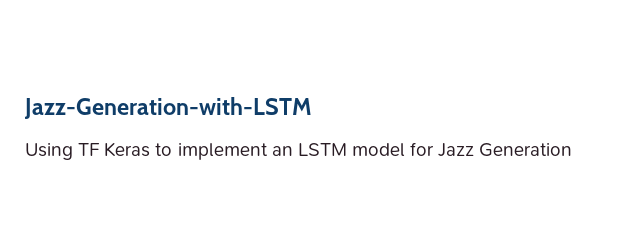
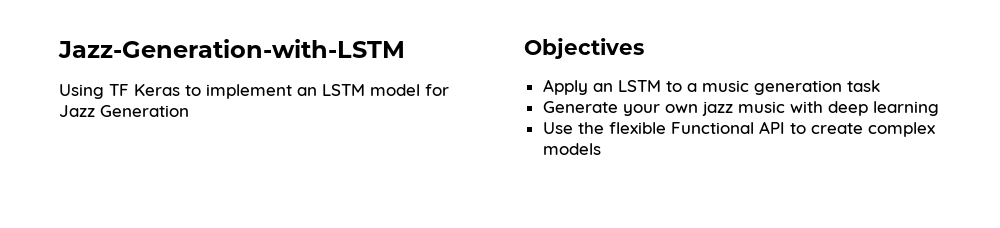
(573, 150) none -> [524,38,644,59] [542,79,880,95] [542,101,939,116] [542,121,935,137] [542,143,601,155] // Objectives // Apply an LSTM to a music generation task // Generate your own jazz music with deep learning // Use the flexible Functional API to create complex models

